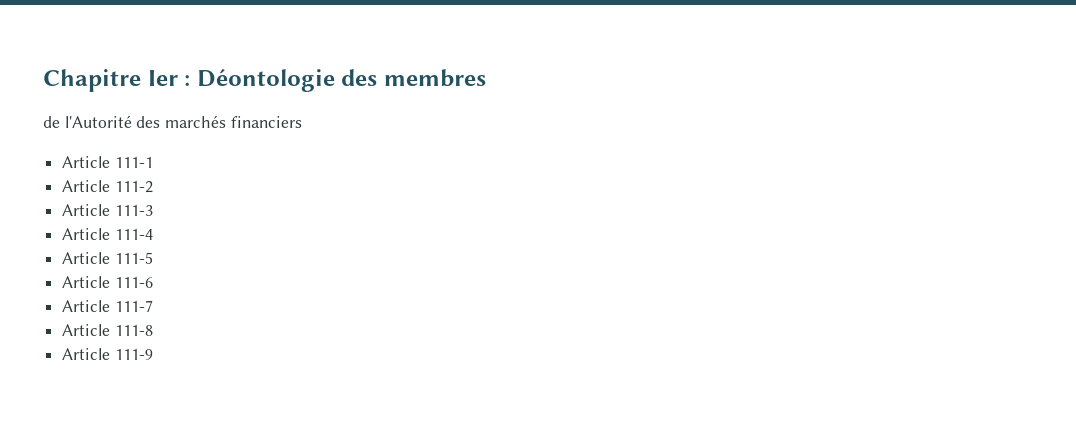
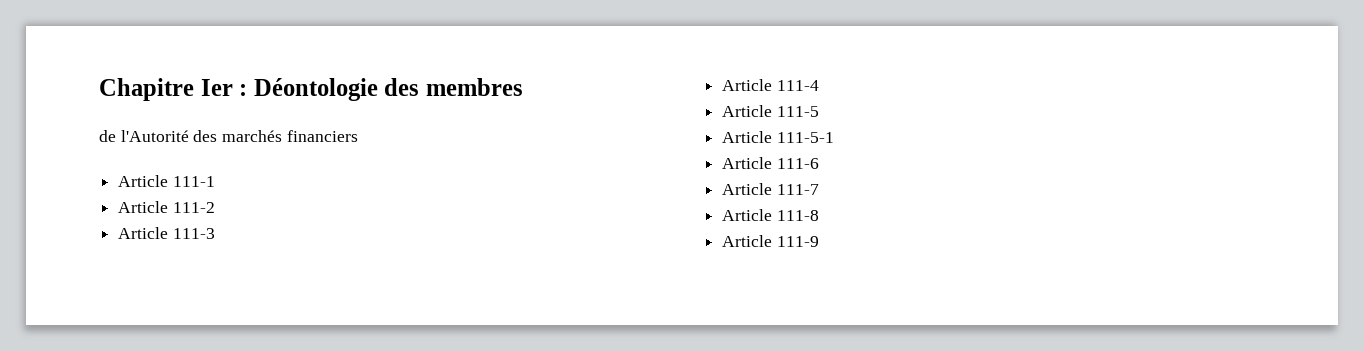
(153, 258) none -> [722,131,834,143] // Article 111-5-1

